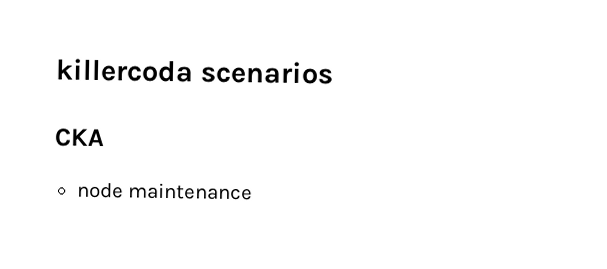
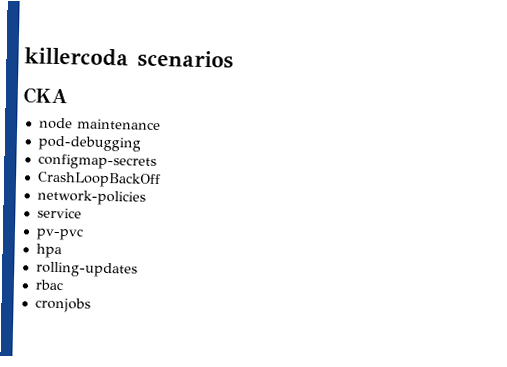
(254, 191) none -> [37,135,141,152] [37,153,157,171] [36,171,161,189] [36,189,146,206] [36,207,82,219] [35,227,84,241] [35,243,62,259] [35,261,138,278] [34,279,63,291] [34,297,91,313] // pod-debugging // configmap-secrets // CrashLoopBackOff // network-policies // service // pv-pvc // hpa // rolling-updates // rbac // cronjobs

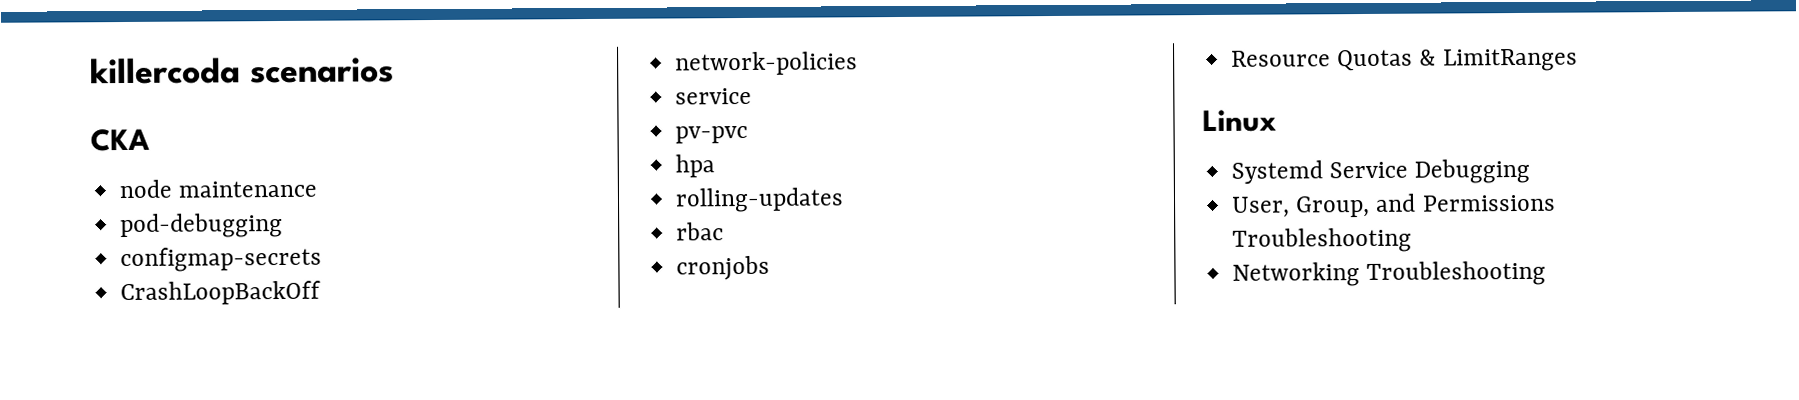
(91, 305) none -> [1231,48,1578,72] [1202,109,1277,133] [1231,158,1531,184] [1231,193,1556,218] [1232,227,1413,253] [1232,260,1547,287] // Resource Quotas & LimitRanges // Linux // Systemd Service Debugging // User, Group, and Permissions Troubleshooting // Networking Troubleshooting

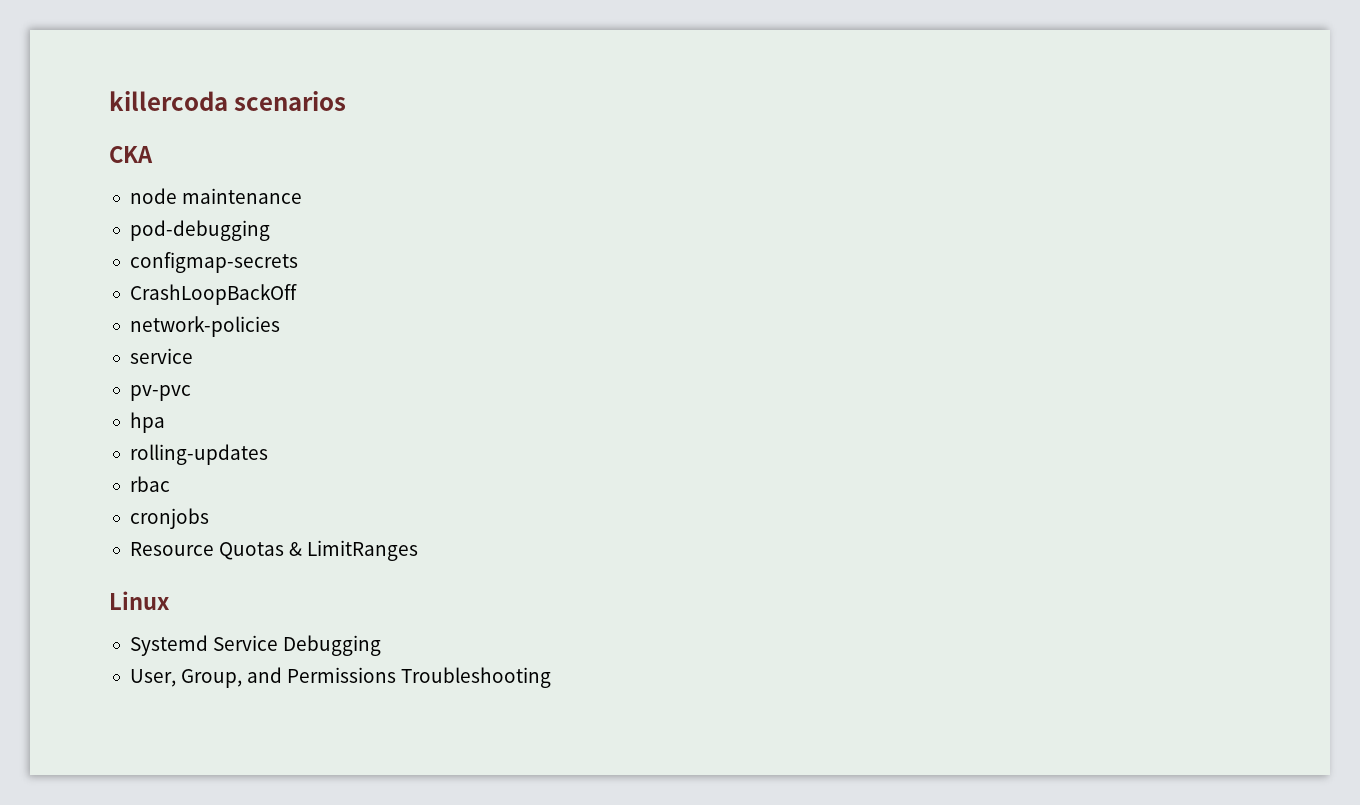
[1232,260,1547,287] // Networking Troubleshooting -> (552, 677) none

